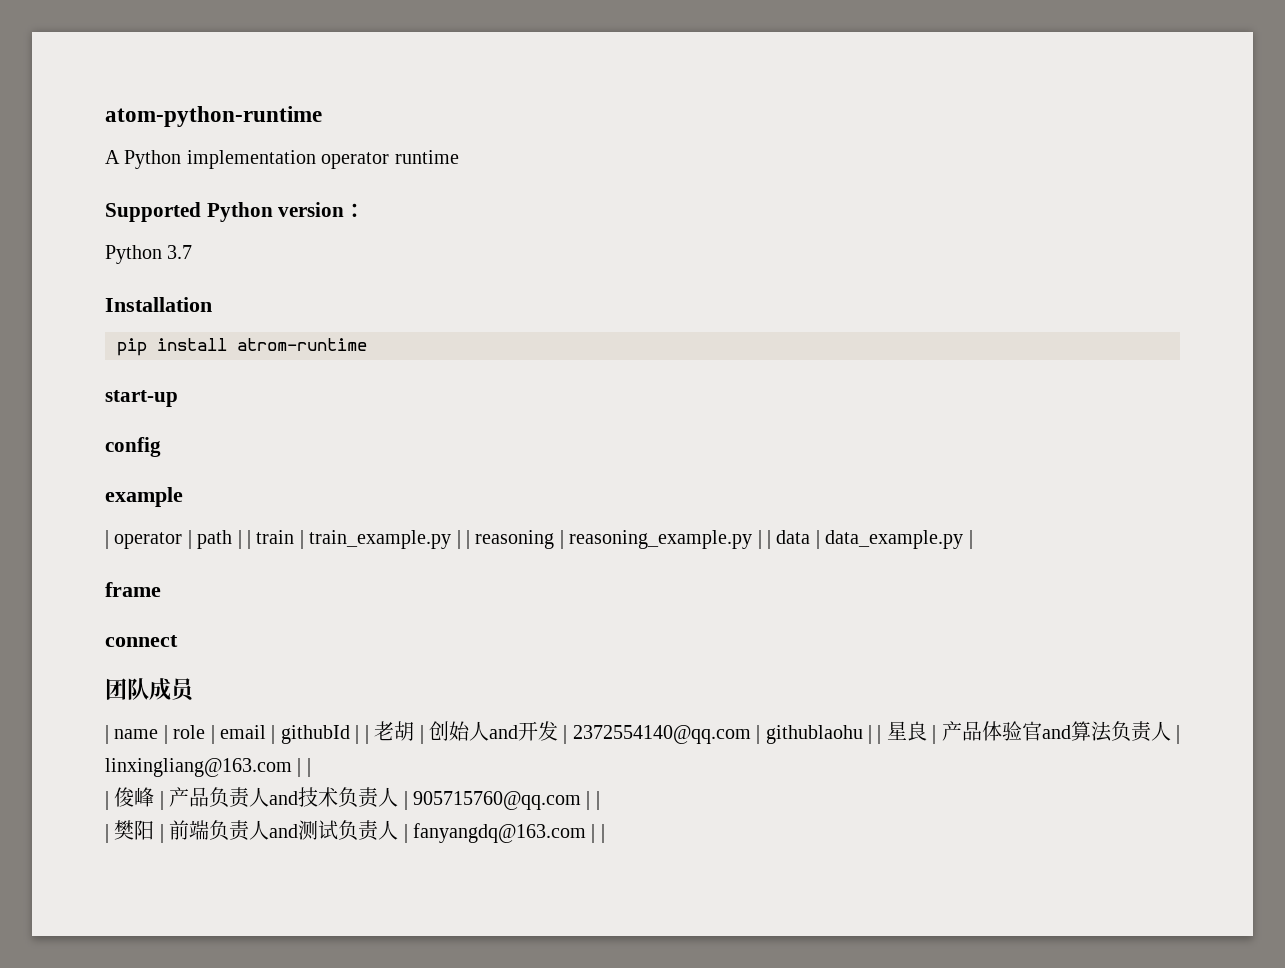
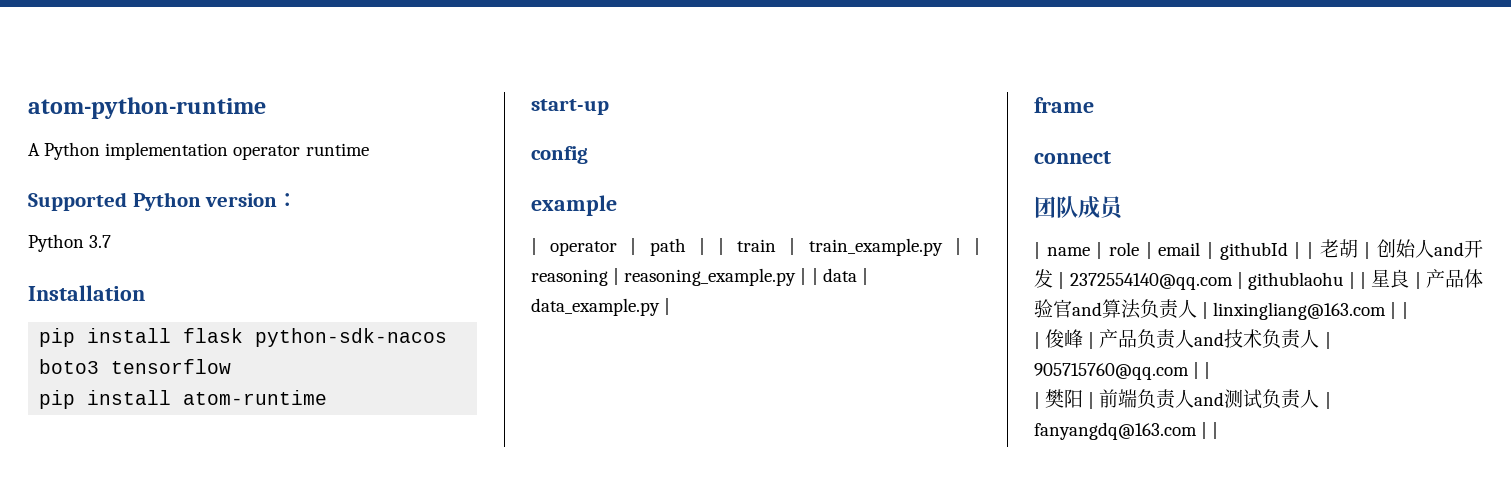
[237,338,367,351] atrom-runtime -> [183,328,448,347] [39,359,232,374] [39,390,328,409] flask python-sdk-nacos boto3 tensorflow // pip install atom-runtime

